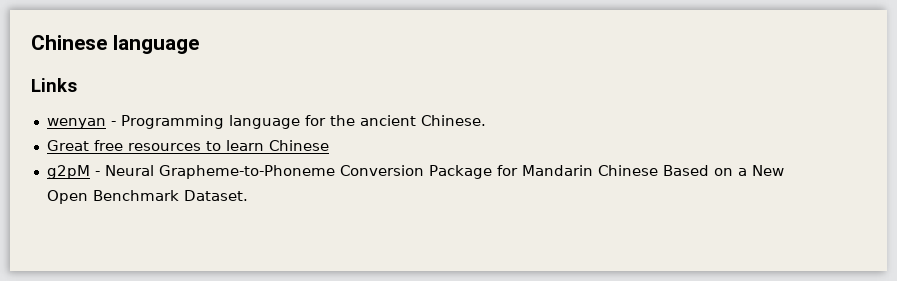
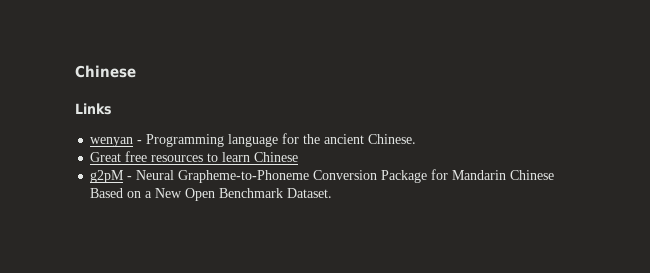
[31,35,199,54] Chinese language -> [75,65,136,78] Chinese

